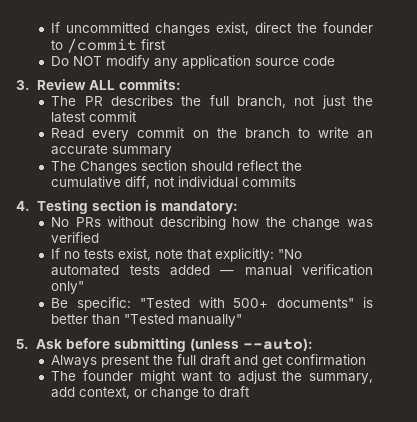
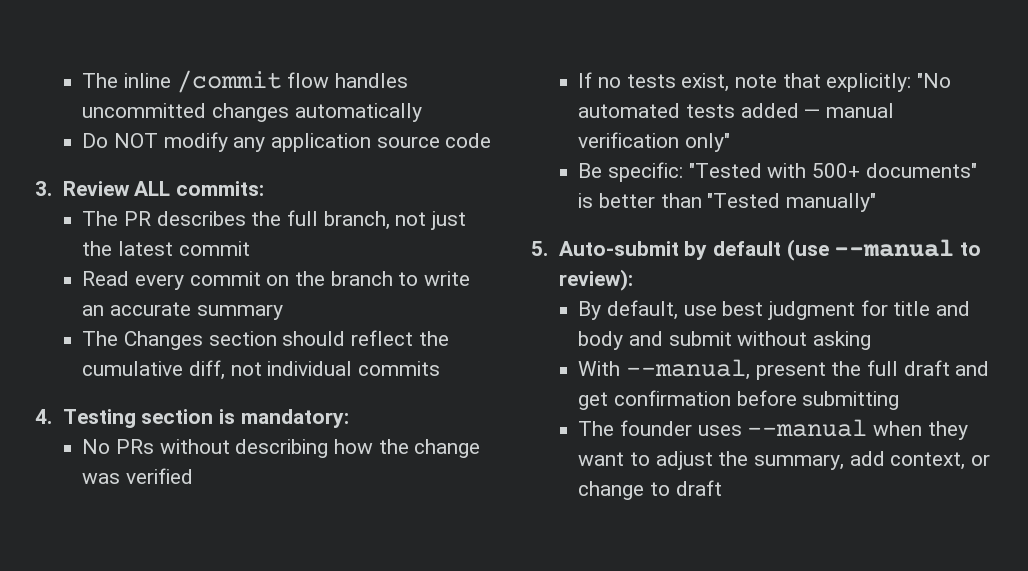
[51,22,373,36] [51,38,167,53] If uncommitted changes exist, direct the founder to /commit first -> [82,70,409,93] [82,103,422,122] The inline /commit flow handles uncommitted changes automatically
[36,338,314,352] [51,355,98,368] Ask before submitting (unless --auto): // Always -> [558,239,981,261] [558,269,633,291] [578,300,971,320] [578,331,872,350] [578,359,751,380] Auto-submit by default (use --manual to review): // By default, use best judgment for title and body and submit without asking // With --manual,
(367, 360) none -> [736,390,900,410] before submitting
[139,370,176,384] might -> [697,419,968,440] uses --manual when they

